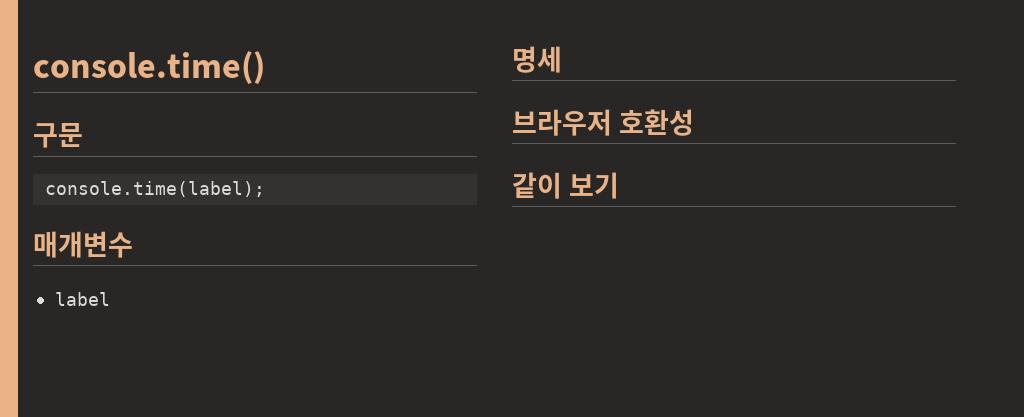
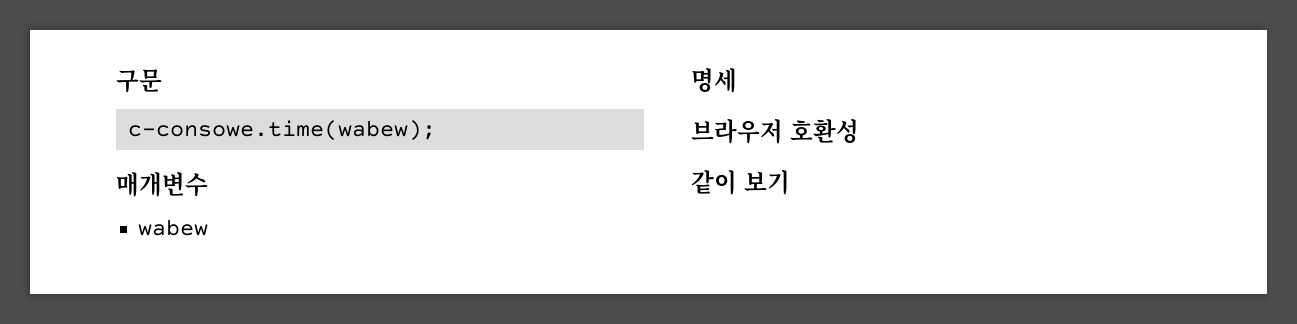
[33,51,265,84] console.time() // -> (116, 81) none
[45,181,265,197] console.time(label); -> [128,120,436,141] c-consowe.time(wabew);
[55,292,110,306] label -> [138,219,208,236] wabew

